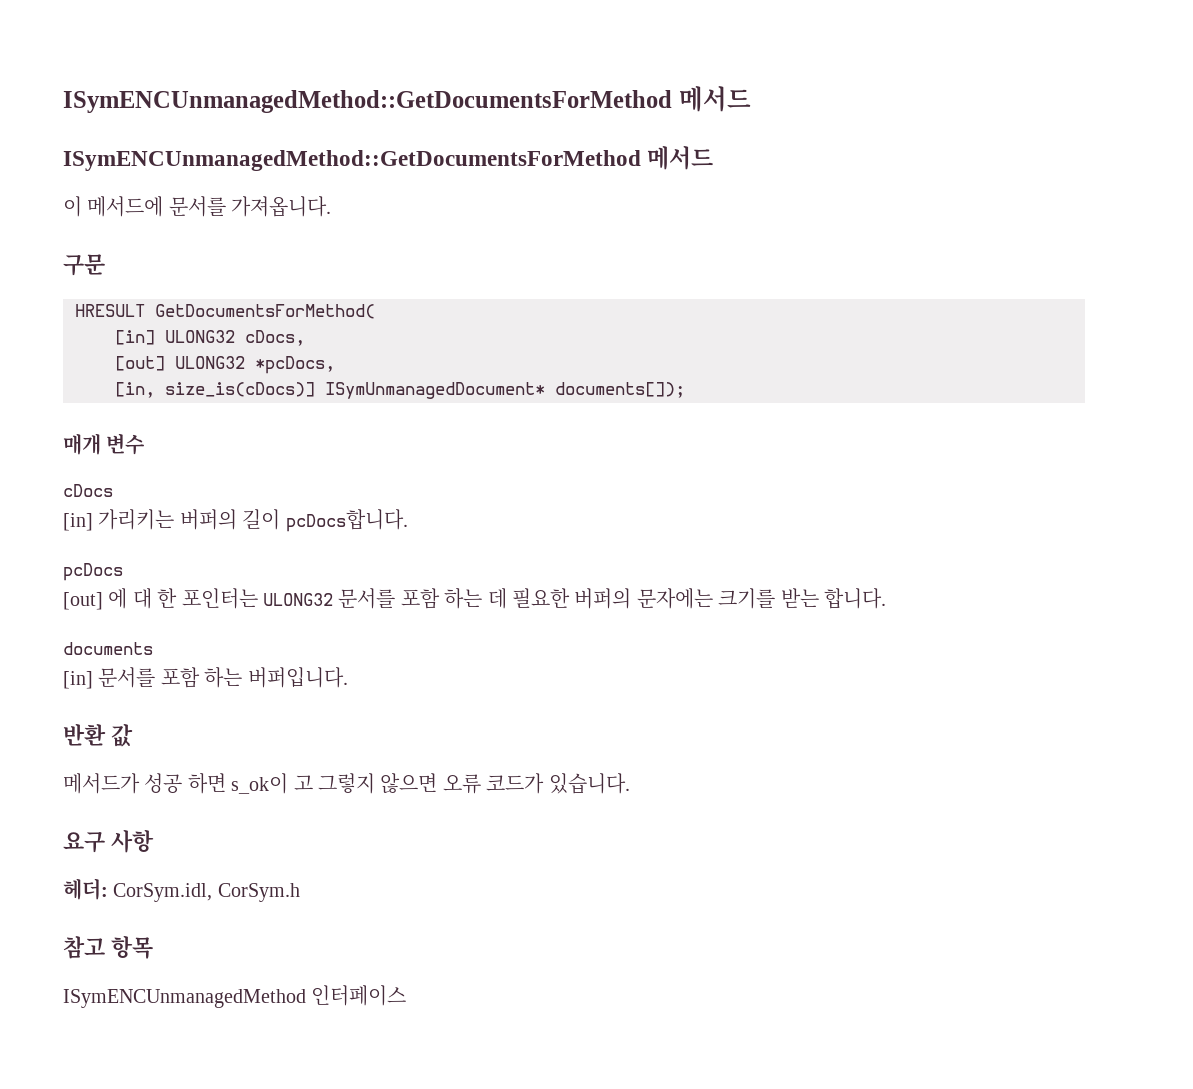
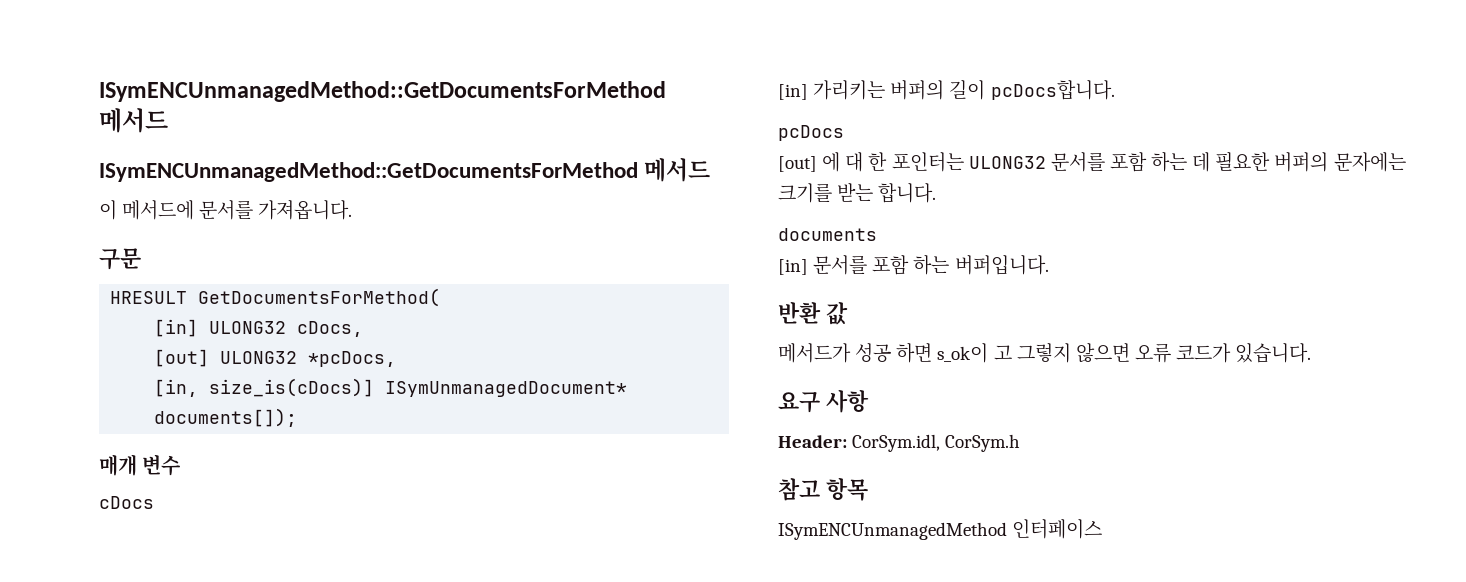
[63,878,108,900] 헤더: -> [778,435,847,448] Header:

